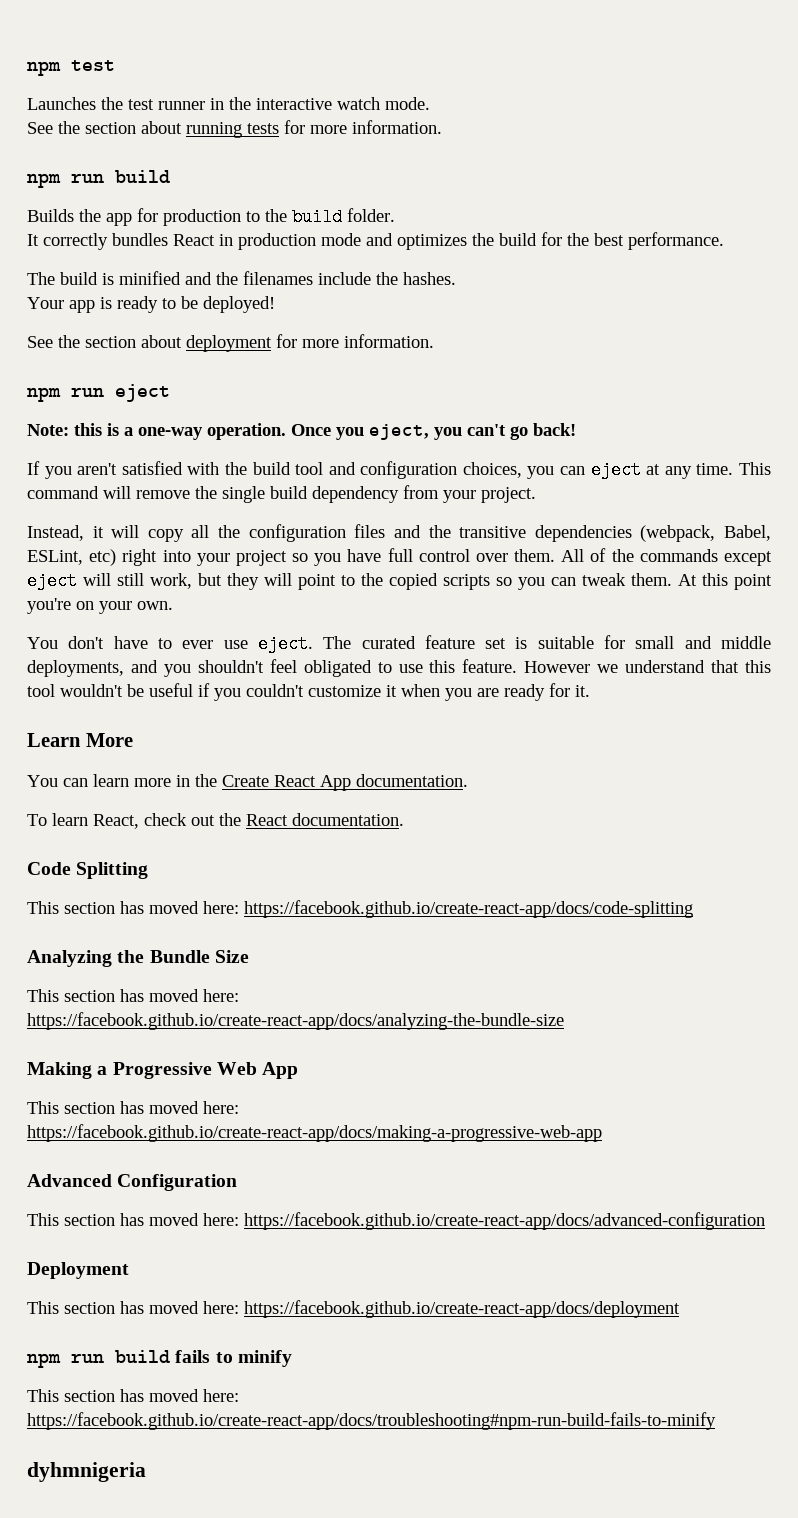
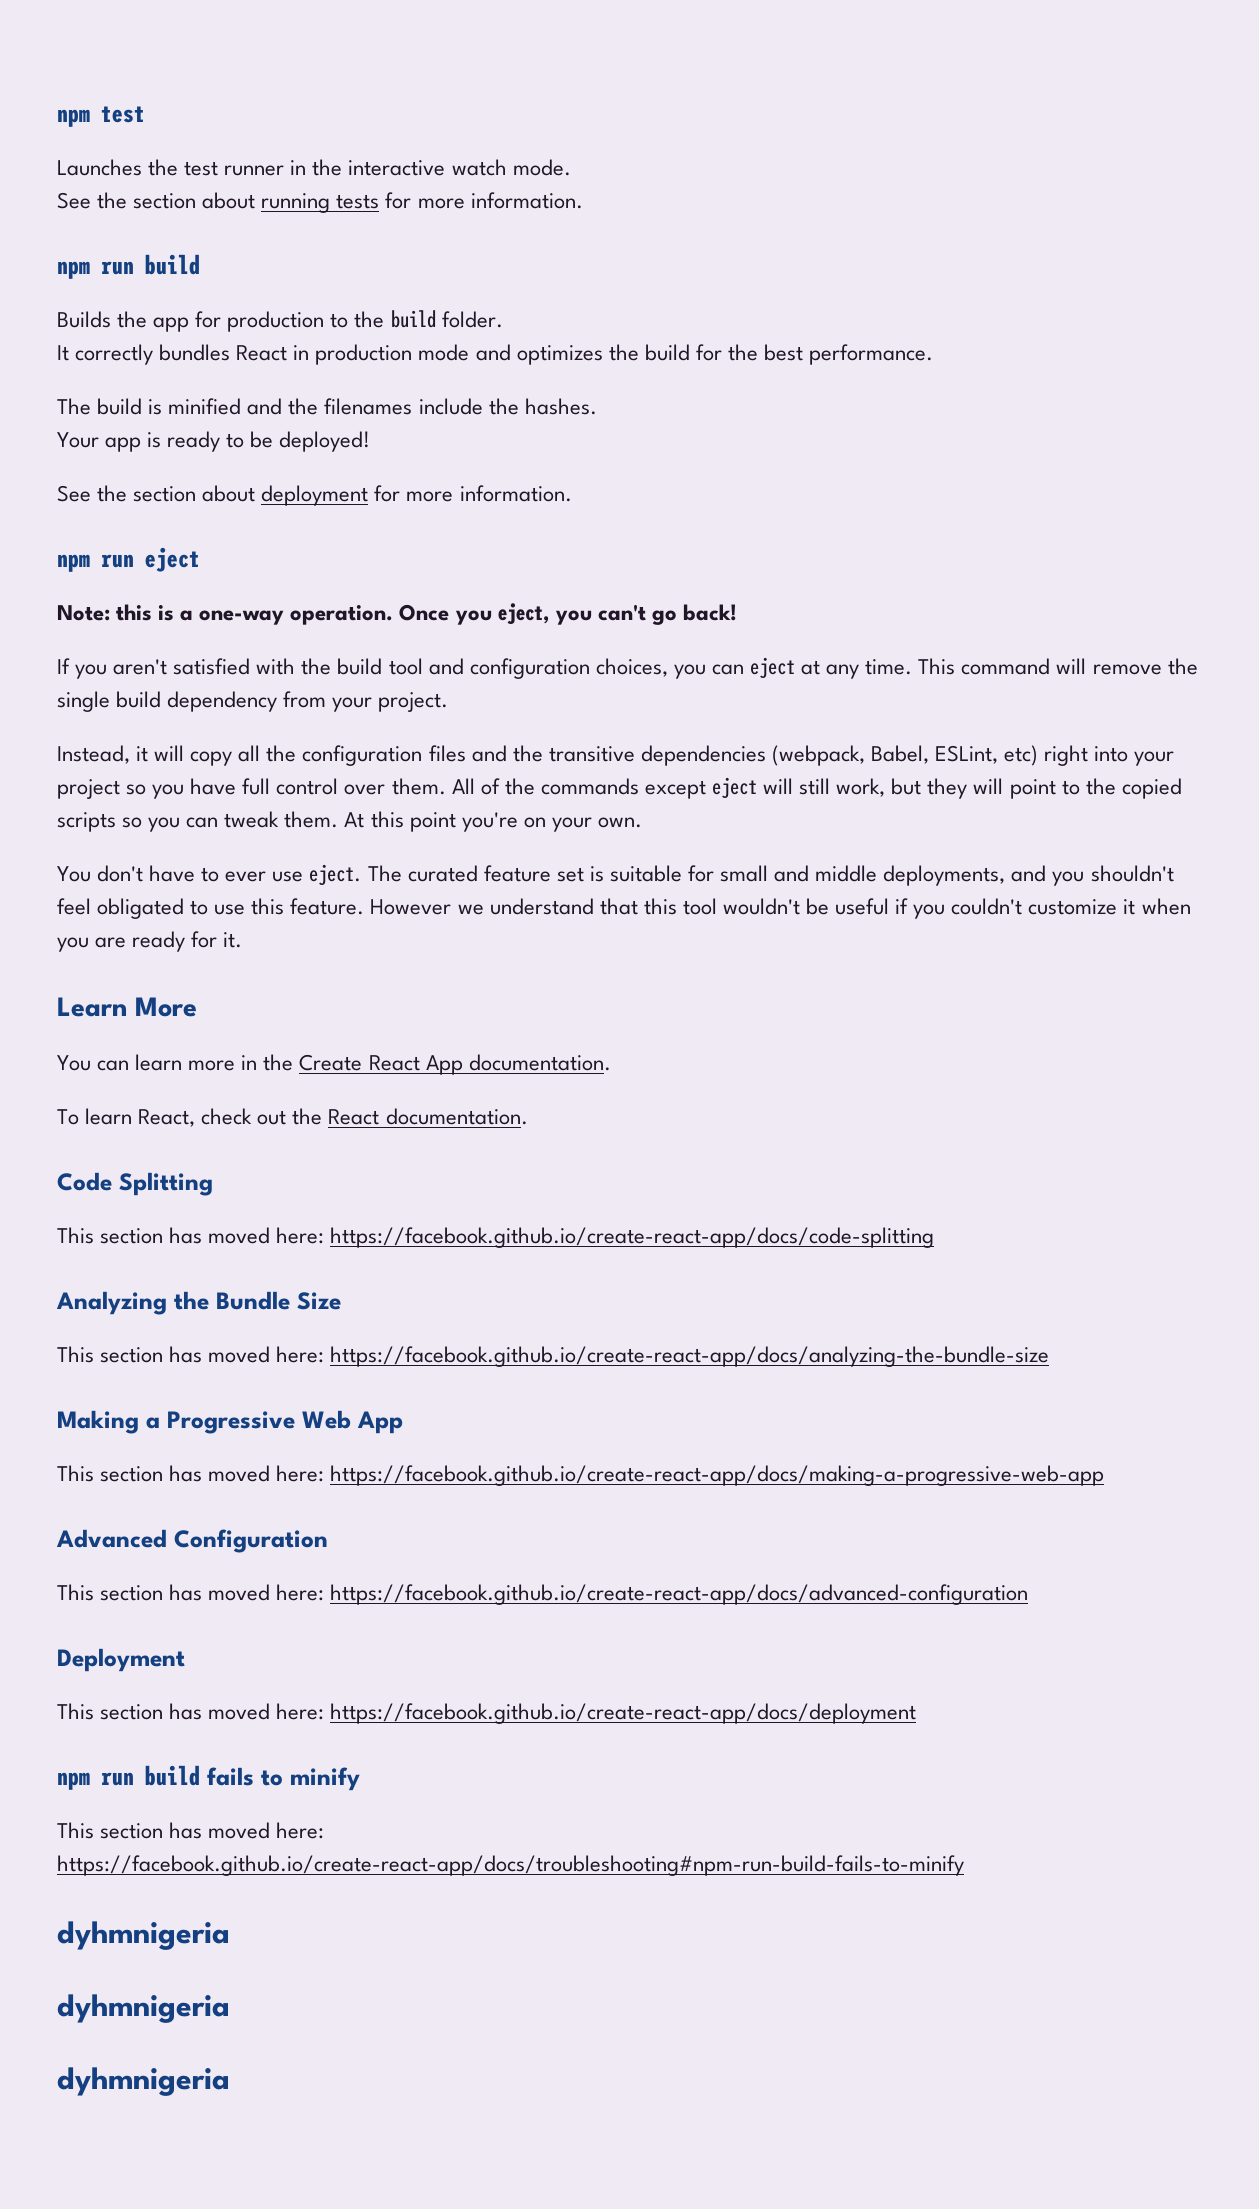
(146, 1472) none -> [57,1994,230,2023] [57,2067,230,2096] // dyhmnigeria // dyhmnigeria

